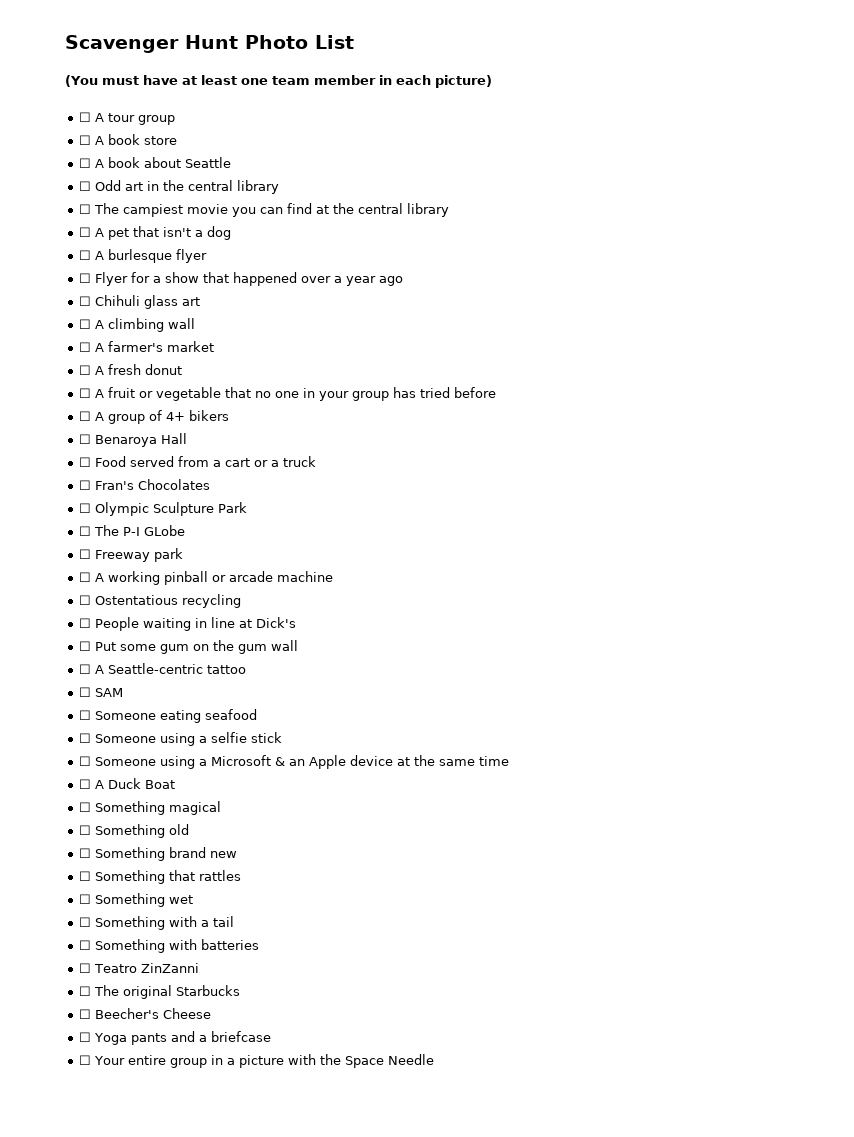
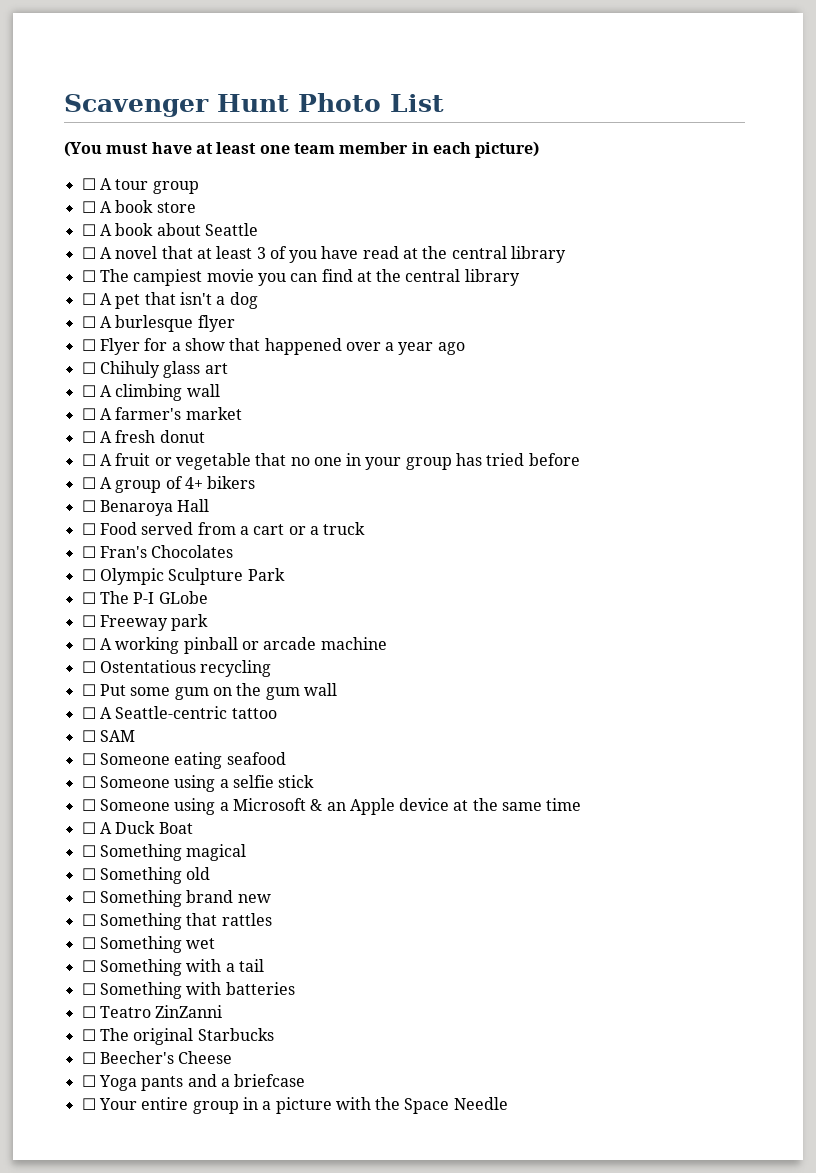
[95,180,160,191] Odd art in -> [99,246,419,263] A novel that at least 3 of you have read at
[95,295,141,306] Chihuli -> [99,361,160,378] Chihuly
[79,617,297,631] // ☐ People waiting in line at Dick's -> (272, 668) none

